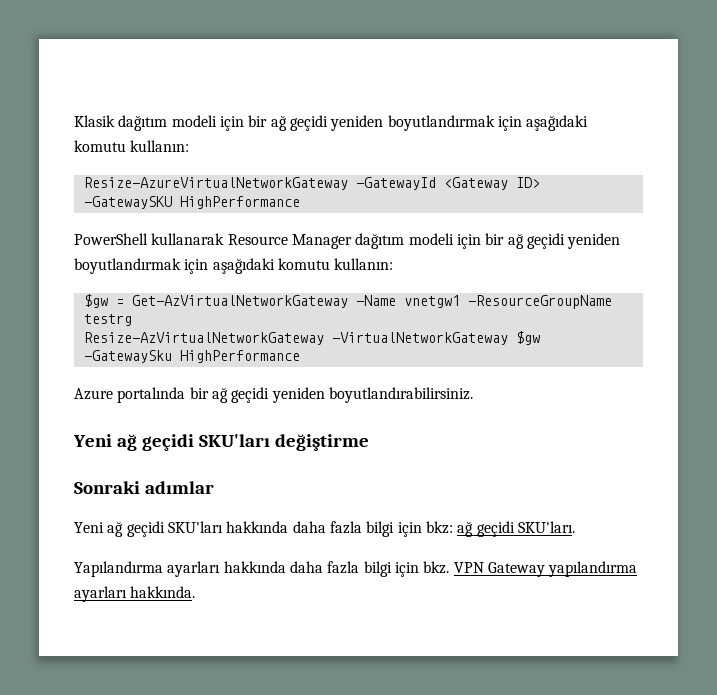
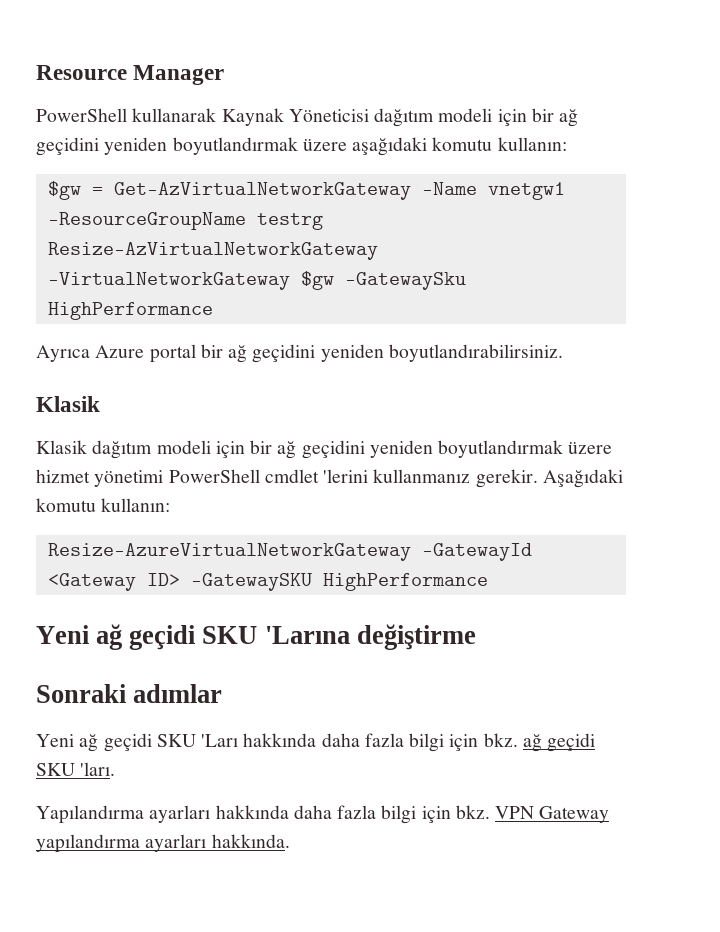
[74,115,589,131] [74,140,190,152] [83,177,540,190] [83,196,300,209] [74,233,621,249] [74,258,209,274] Klasik dağıtım modeli için bir ağ geçidi yeniden boyutlandırmak için aşağıdaki komutu kullanın: // Resize-AzureVirtualNetworkGateway -GatewayId <Gateway ID> -GatewaySKU HighPerformance // PowerShell kullanarak Resource Manager dağıtım modeli için bir ağ geçidi yeniden boyutlandırmak için -> [36,65,225,85] [36,108,579,127] [36,137,347,156] Resource Manager // PowerShell kullanarak Kaynak Yöneticisi dağıtım modeli için bir ağ geçidini yeniden boyutlandırmak üzere
[74,387,270,403] Azure portalında bir ağ geçidi -> [36,344,316,363] Ayrıca Azure portal bir ağ geçidini
[73,434,270,451] // Yeni ağ geçidi SKU'ları -> [36,396,100,412] [36,440,613,459] [36,469,623,488] [36,498,171,512] [47,543,532,561] [47,573,488,591] [36,624,350,650] // Klasik // Klasik dağıtım modeli için bir ağ geçidini yeniden boyutlandırmak üzere hizmet yönetimi PowerShell cmdlet 'lerini kullanmanız gerekir. Aşağıdaki komutu kullanın: // Resize-AzureVirtualNetworkGateway -GatewayId <Gateway ID> -GatewaySKU HighPerformance // Yeni ağ geçidi SKU 'Larına
[167,521,575,537] SKU'ları hakkında daha fazla bilgi için bkz: ağ geçidi SKU'ları. -> [156,733,596,752] [36,762,116,776] SKU 'Ları hakkında daha fazla bilgi için bkz. ağ geçidi SKU 'ları.

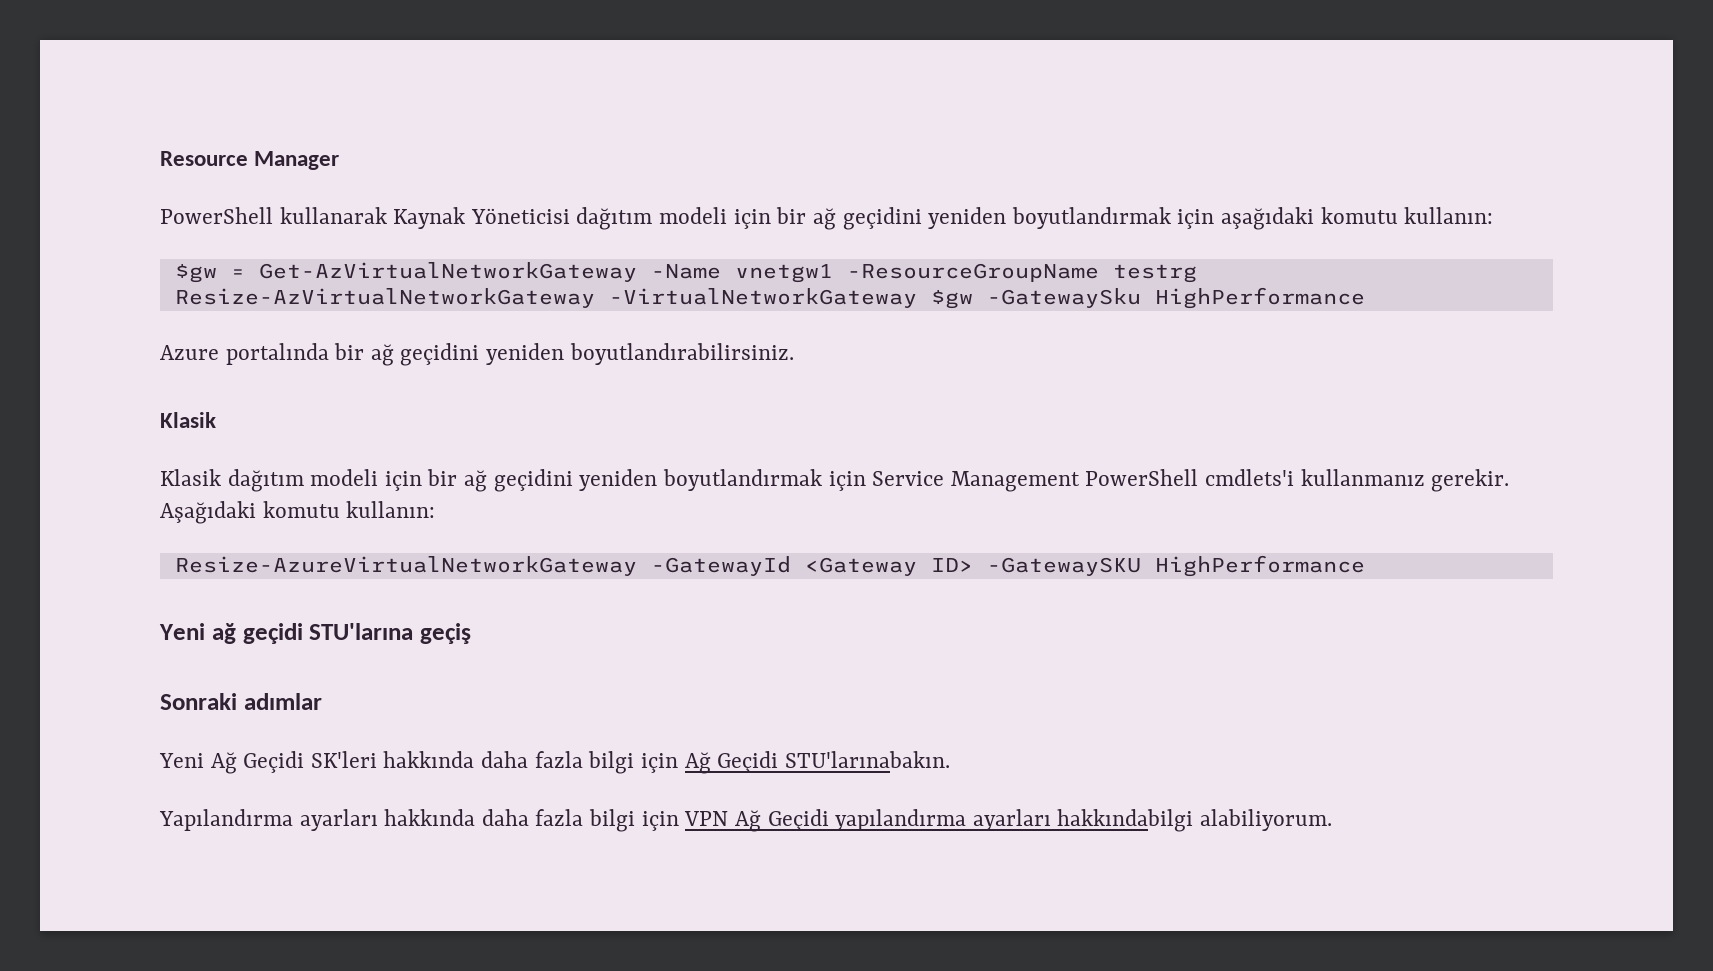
[302,139,347,151] üzere -> [1177,209,1215,229] için
[36,344,196,363] Ayrıca Azure portal -> [160,343,329,365] Azure portalında
[568,442,613,454] [36,469,369,487] üzere hizmet yönetimi PowerShell cmdlet 'lerini -> [828,469,1294,492] için Service Management PowerShell cmdlets'i
[202,624,476,650] SKU 'Larına değiştirme -> [309,623,471,644] STU'larına geçiş
[79,733,596,752] [36,762,116,776] ağ geçidi SKU 'Ları hakkında daha fazla bilgi için bkz. ağ geçidi SKU 'ları. -> [210,751,950,774] Ağ Geçidi SK'leri hakkında daha fazla bilgi için Ağ Geçidi STU'larınabakın.
[455,805,610,823] [36,834,290,853] bkz. VPN Gateway yapılandırma ayarları hakkında. -> [684,809,1332,832] VPN Ağ Geçidi yapılandırma ayarları hakkındabilgi alabiliyorum.

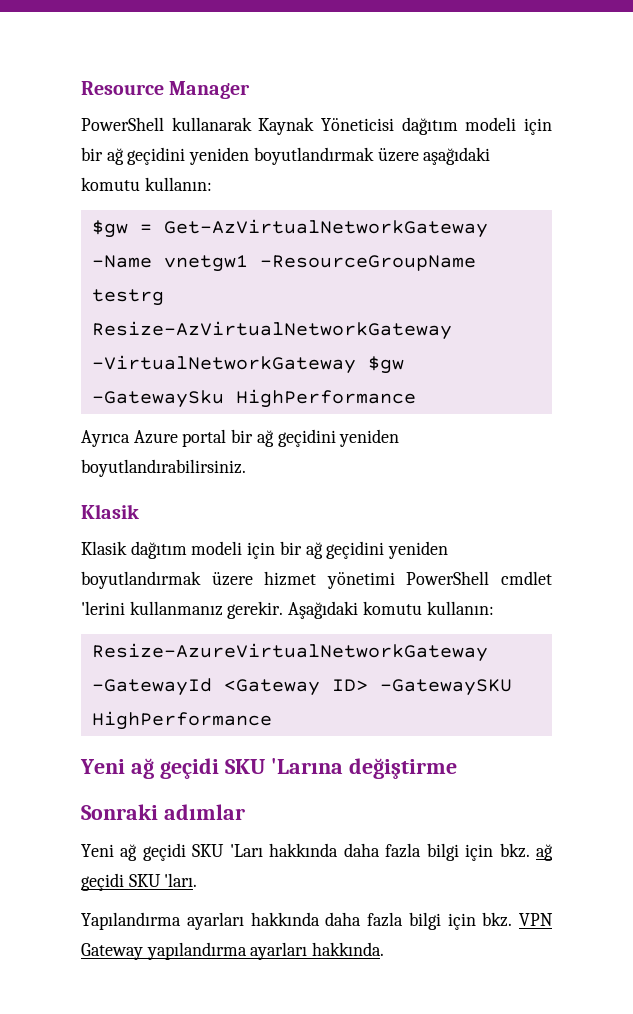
[1177,209,1215,229] için -> [377,148,419,162] üzere
[160,343,329,365] Azure portalında -> [81,429,227,447] Ayrıca Azure portal
[828,469,1294,492] için Service Management PowerShell cmdlets'i -> [211,571,552,589] [81,601,125,615] üzere hizmet yönetimi PowerShell cmdlet 'lerini
[309,623,471,644] STU'larına geçiş -> [224,758,457,779] SKU 'Larına değiştirme
[210,751,950,774] Ağ Geçidi SK'leri hakkında daha fazla bilgi için Ağ Geçidi STU'larınabakın. -> [120,843,553,861] [81,873,198,891] ağ geçidi SKU 'Ları hakkında daha fazla bilgi için bkz. ağ geçidi SKU 'ları.
[684,809,1332,832] VPN Ağ Geçidi yapılandırma ayarları hakkındabilgi alabiliyorum. -> [482,912,553,927] [81,942,385,960] bkz. VPN Gateway yapılandırma ayarları hakkında.

